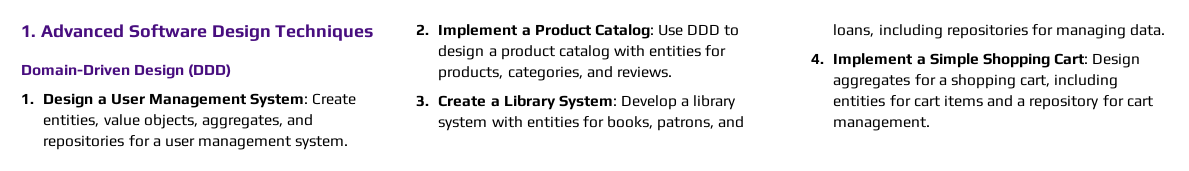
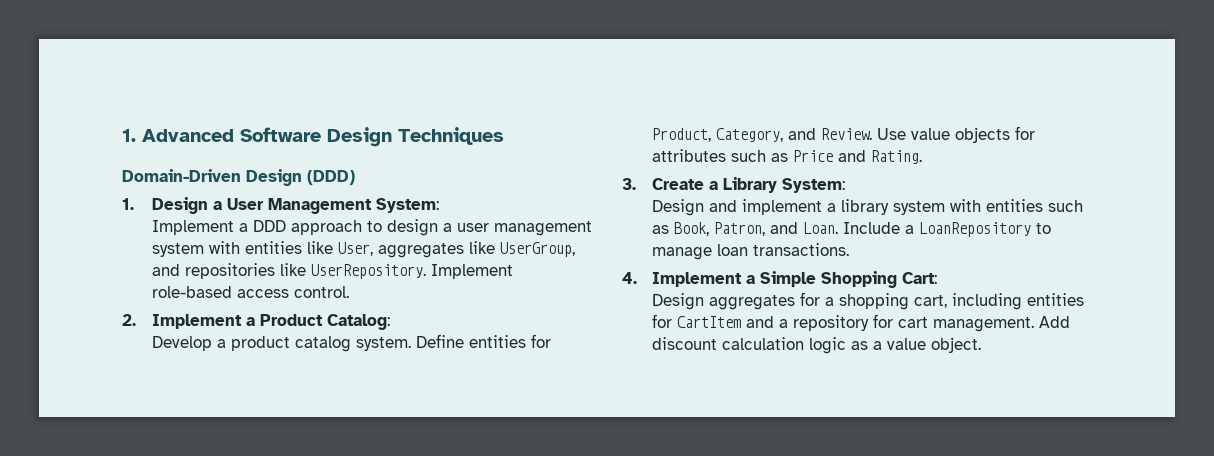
[312,93,357,105] [43,114,314,129] [43,135,349,150] Create entities, value objects, aggregates, and repositories for a user management system. -> [151,219,592,236] [151,241,575,258] [151,263,513,279] [151,286,349,298] // Implement a DDD approach to design a user management system with entities like User, aggregates like UserGroup, and repositories like UserRepository. Implement role-based access control.
[658,24,740,36] [438,45,727,60] [438,66,672,81] Use DDD to design a product catalog with entities for products, categories, and reviews. -> [151,334,551,352] [651,126,1035,143] [651,149,922,164] // Develop a product catalog system. Define entities for Product, Category, and Review. Use value objects for attributes such as Price and Rating.
[621,95,678,110] Develop -> [651,199,822,216] // Design and implement
[582,116,745,131] [833,24,1166,39] for books, patrons, and loans, including repositories for managing data. -> [1047,200,1083,212] [651,222,1051,237] [651,243,849,260] such as Book, Patron, and Loan. Include a LoanRepository to manage loan transactions.
(1089, 59) none -> (937, 278) //
[913,95,983,107] cart items -> [676,316,741,328] CartItem
(931, 124) none -> [1038,316,1070,328] [651,337,981,354] Add discount calculation logic as a value object.

